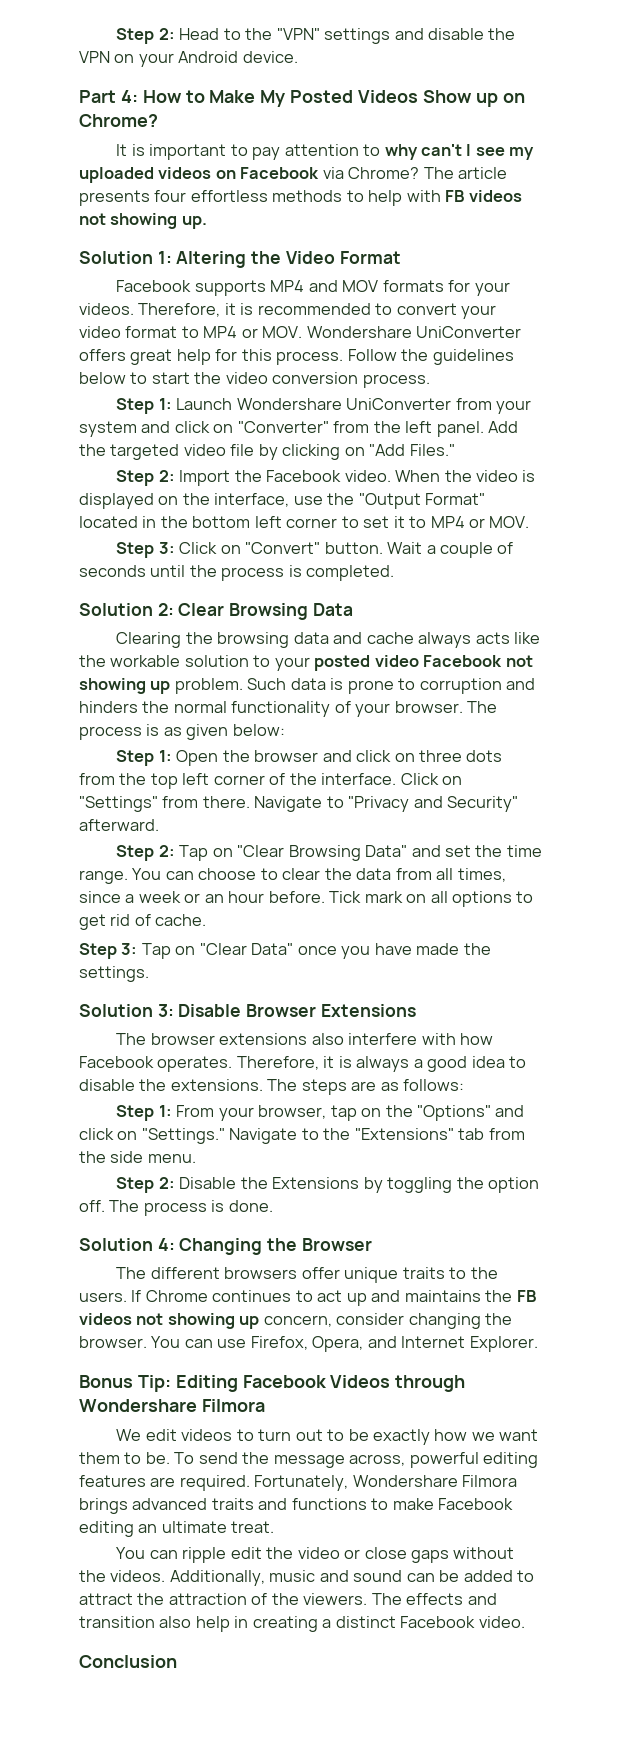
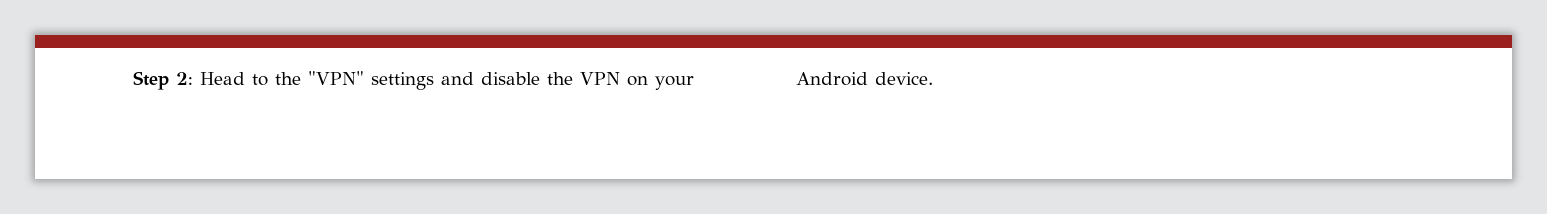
[79,90,525,107] [79,114,158,127] [116,144,535,160] [79,167,508,183] [79,190,522,206] [79,213,207,229] [79,251,401,268] [116,280,510,296] [79,303,497,319] [79,326,522,338] [79,349,514,365] [79,372,430,388] [116,398,532,414] [79,421,519,437] [79,444,455,460] [116,470,536,486] [79,493,486,509] [79,516,530,528] [116,542,514,558] [79,565,395,581] [79,603,353,620] [116,632,541,648] [79,655,533,671] [79,678,536,694] [79,701,498,717] [79,724,285,740] [116,750,503,766] [79,773,463,789] [79,796,519,812] [79,819,159,831] [116,845,542,861] [79,868,506,884] [79,891,534,907] [79,914,207,930] [79,943,491,959] [79,966,149,982] [79,1004,416,1017] [116,1033,494,1045] [79,1056,527,1072] [79,1079,465,1095] [116,1105,525,1121] [79,1128,525,1144] [79,1151,196,1163] [116,1177,540,1193] [79,1200,273,1216] [79,1238,372,1255] [116,1267,498,1283] [79,1290,536,1306] [79,1313,513,1329] [79,1336,538,1352] [79,1375,466,1392] [79,1399,265,1412] [116,1429,539,1445] [79,1452,539,1468] [79,1475,518,1491] [79,1498,514,1514] [79,1521,275,1537] [116,1547,515,1563] [79,1570,535,1586] [79,1593,497,1605] [79,1616,525,1632] [79,1655,177,1668] // Part 4: How to Make My Posted Videos Show up on Chrome? // It is important to pay attention to why can't I see my uploaded videos on Facebook via Chrome? The article presents four effortless methods to help with FB videos not showing up. // Solution 1: Altering the Video Format // Facebook supports MP4 and MOV formats for your videos. Therefore, it is recommended to convert your video format to MP4 or MOV. Wondershare UniConverter offers great help for this process. Follow the guidelines below to start the video conversion process. // Step 1: Launch Wondershare UniConverter from your system and click on "Converter" from the left panel. Add the targeted video file by clicking on "Add Files." // Step 2: Import the Facebook video. When the video is displayed on the interface, use the "Output Format" located in the bottom left corner to set it to MP4 or MOV. // Step 3: Click on "Convert" button. Wait a couple of seconds until the process is completed. // Solution 2: Clear Browsing Data // Clearing the browsing data and cache always acts like the workable solution to your posted video Facebook not showing up problem. Such data is prone to corruption and hinders the normal functionality of your browser. The process is as given below: // Step 1: Open the browser and click on three dots from the top left corner of the interface. Click on "Settings" from there. Navigate to "Privacy and Security" afterward. // Step 2: Tap on "Clear Browsing Data" and set the time range. You can choose to clear the data from all times, since a week or an hour before. Tick mark on all options to get rid of cache. // Step 3: Tap on "Clear Data" once you have made the settings. // Solution 3: Disable Browser Extensions // The browser extensions also interfere with how Facebook operates. Therefore, it is always a good idea to disable the extensions. The steps are as follows: // Step 1: From your browser, tap on the "Options" and click on "Settings." Navigate to the "Extensions" tab from the side menu. // Step 2: Disable the Extensions by toggling the option off. The process is done. // Solution 4: Changing the Browser // The different browsers offer unique traits to the users. If Chrome continues to act up and maintains the FB videos not showing up concern, consider changing the browser. You can use Firefox, Opera, and Internet Explorer. // Bonus Tip: Editing Facebook Videos through Wondershare Filmora // We edit videos to turn out to be exactly how we want them to be. To send the message across, powerful editing features are required. Fortunately, Wondershare Filmora brings advanced traits and functions to make Facebook editing an ultimate treat. // You can ripple edit the video or close gaps without the videos. Additionally, music and sound can be added to attract the attraction of the viewers. The effects and transition also help in creating a distinct Facebook video. // Conclusion -> (933, 78) none

